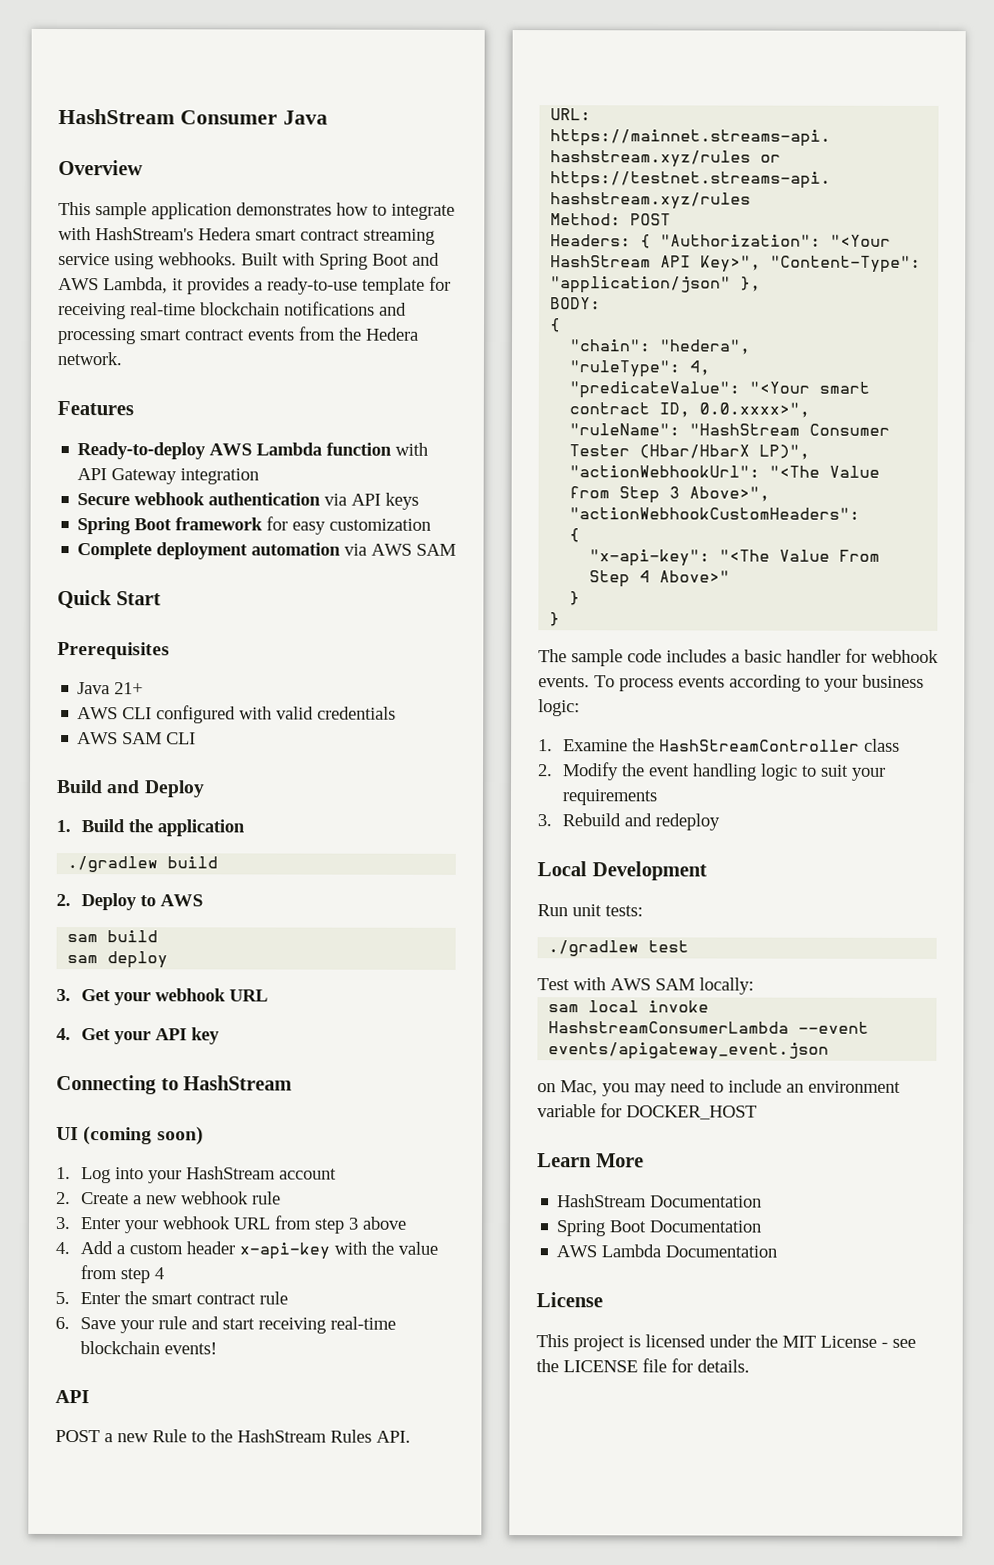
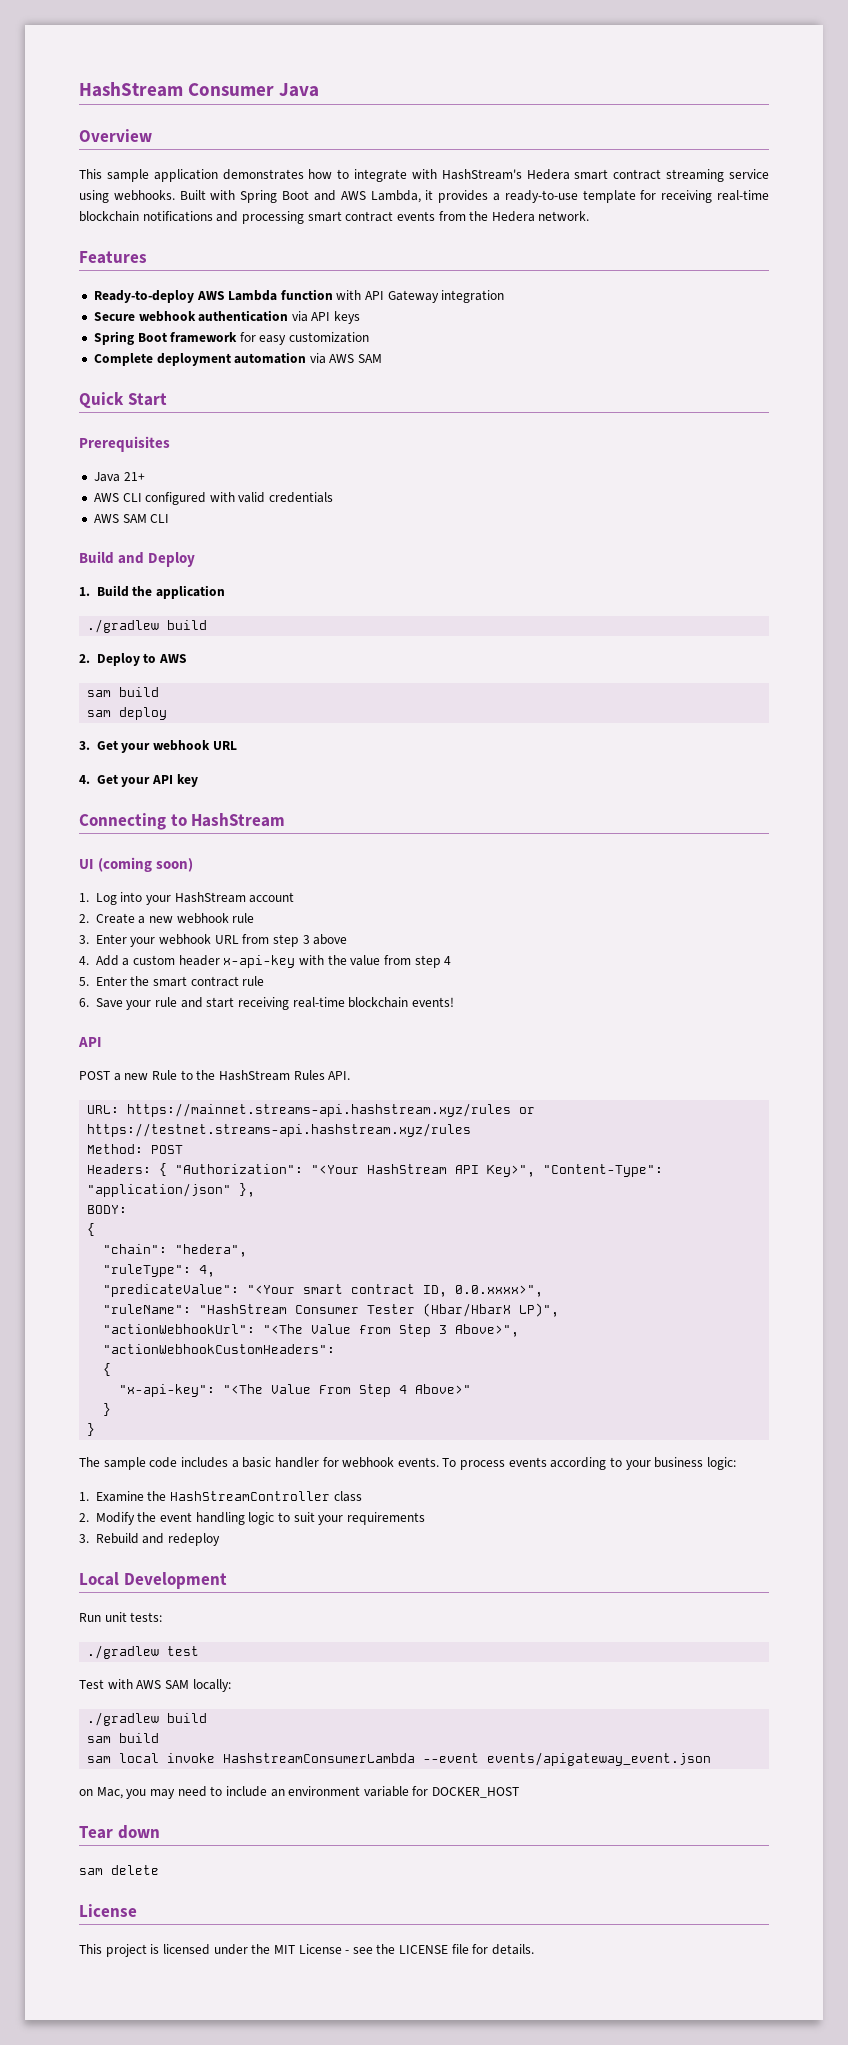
(754, 986) none -> [87,1712,208,1726] [87,1733,160,1743] // ./gradlew build // sam build
[537,1153,644,1168] [557,1194,763,1208] [556,1220,763,1237] [556,1244,778,1258] Learn More // HashStream Documentation // Spring Boot Documentation // AWS Lambda Documentation -> [79,1825,160,1839] [79,1865,159,1875] Tear down // sam delete

